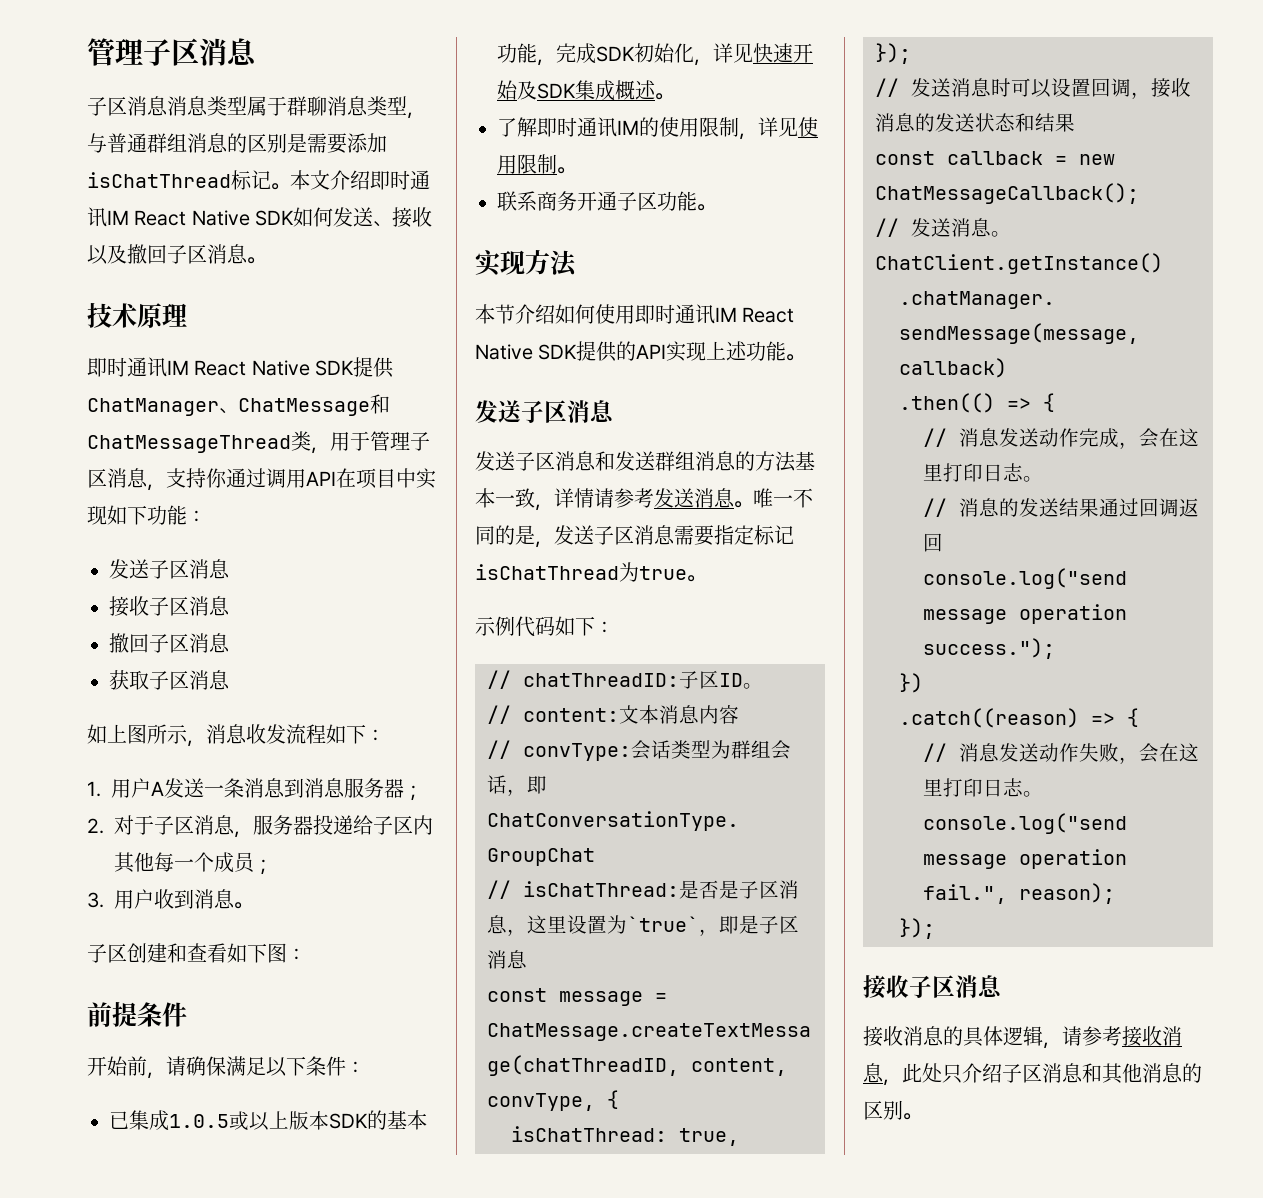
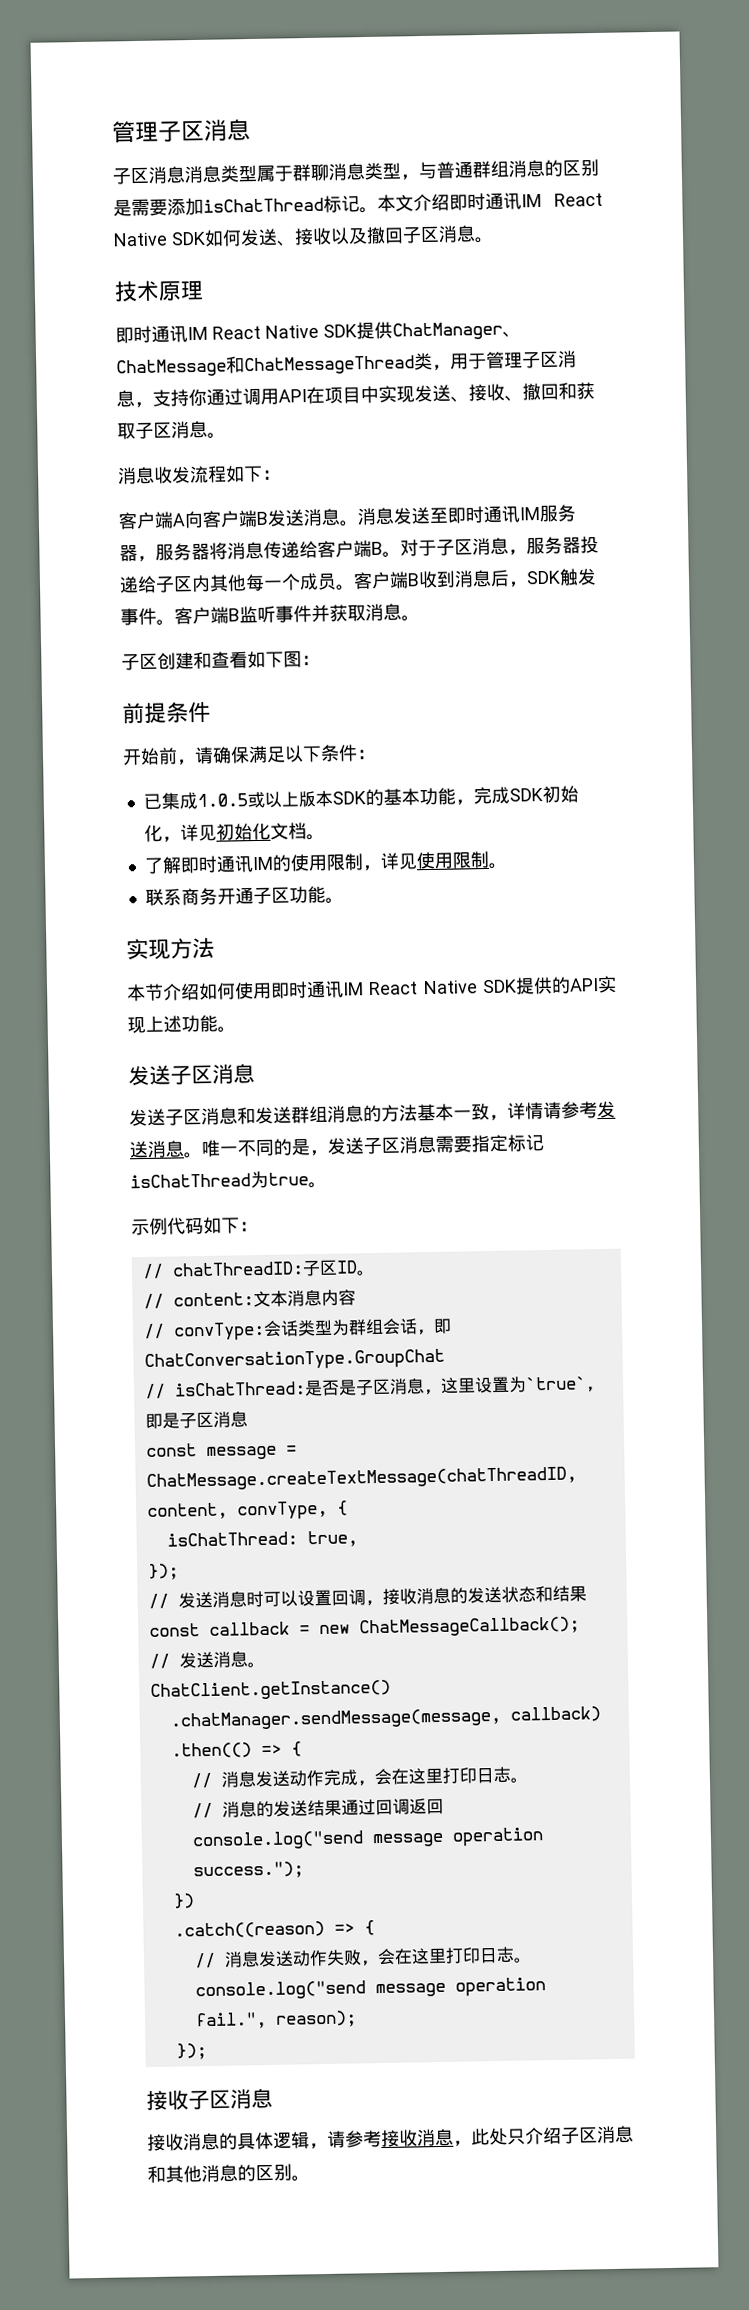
[107,505,206,525] [109,559,230,579] [109,596,230,617] [109,633,230,653] 如下功能： // 发送子区消息 // 接收子区消息 // 撤回子区消息 // -> [414,382,577,403] 发送、接收、撤回和
[87,724,206,747] // 如上图所示， -> [207,432,226,439] 。 //
[87,778,424,801] [87,818,104,834] 1.用户A发送一条消息到消息服务器； // 2. -> [118,504,576,530] [119,539,401,563] 客户端A向客户端B发送消息。消息发送至即时通讯IM服务器，服务器将消息传递给客户端B。
[254,859,273,875] [87,889,194,909] ； // 3.用户收到 -> [336,568,597,591] [120,604,366,626] 。客户端B收到消息后，SDK触发事件。客户端B监听事件并获取
[753,43,813,63] [497,80,656,101] 快速开始及SDK集成概述 -> [215,822,307,841] 初始化文档

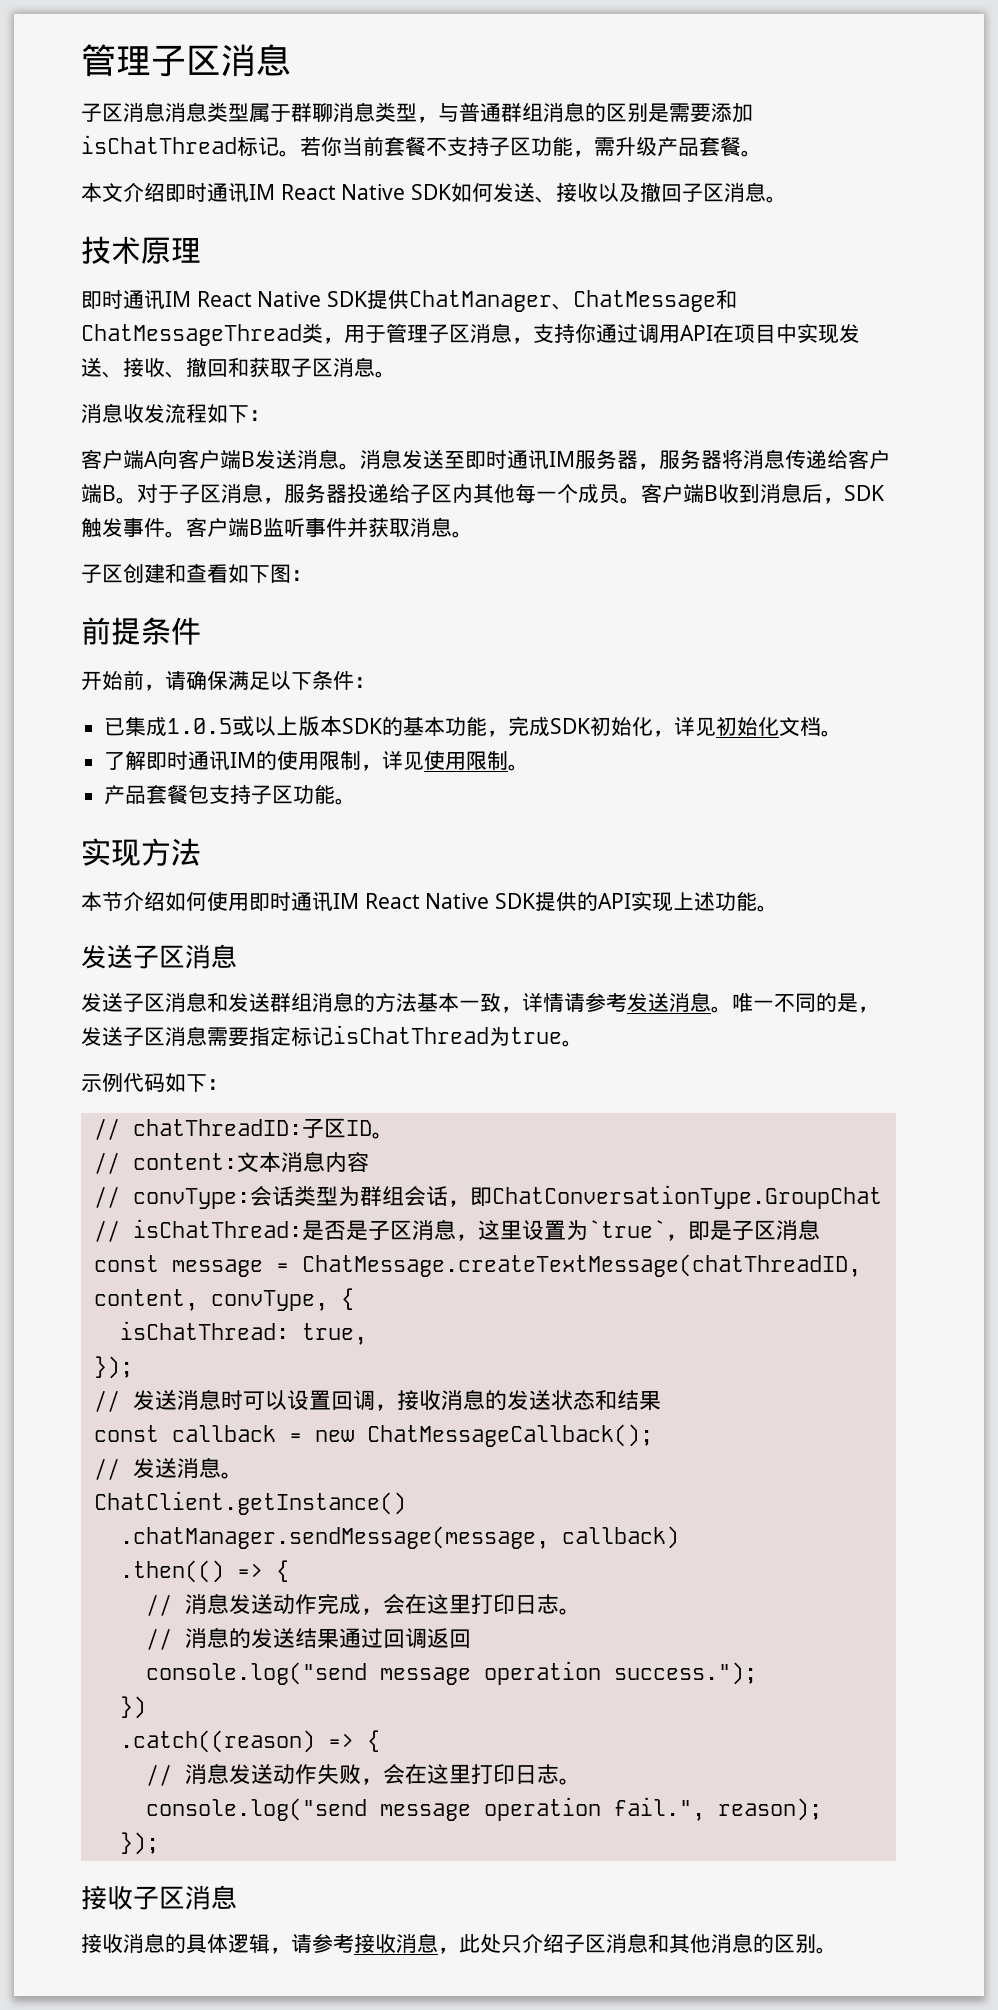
(378, 210) none -> [300,136,762,157] 若你当前套餐不支持子区功能，需升级产品套餐。 //
[144,887,254,906] 联系商务开通 -> [104,784,252,805] 产品套餐包支持

